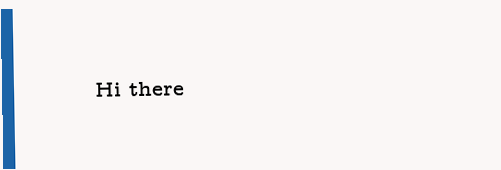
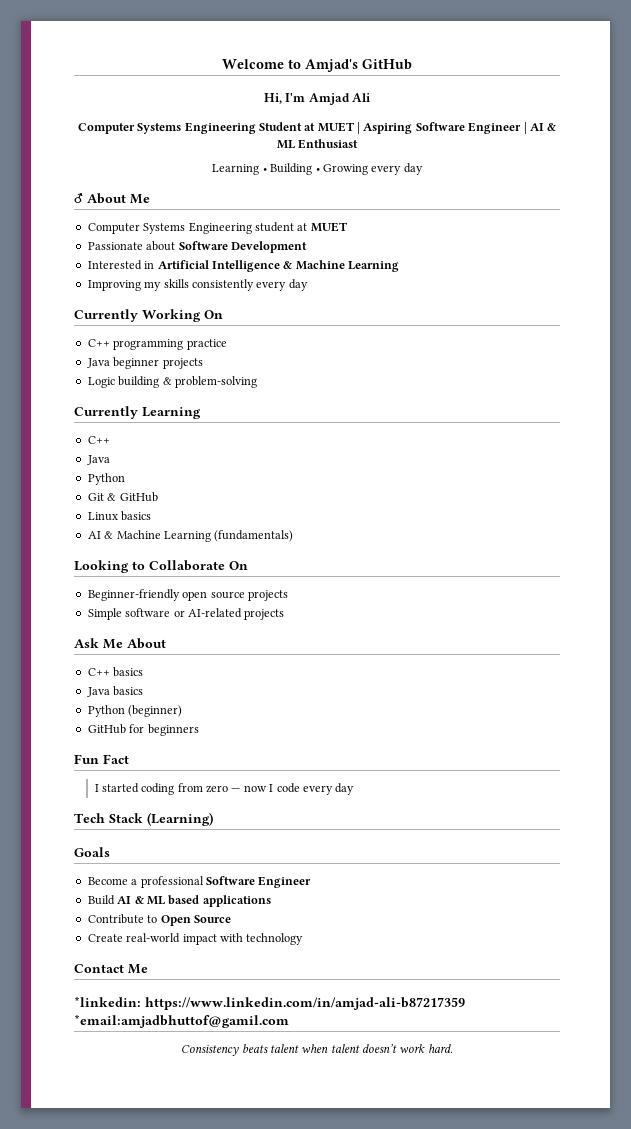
[94,81,185,97] Hi there -> [222,59,412,72] [263,93,372,105] [77,122,557,134] [276,139,359,149] [212,163,423,175] [74,192,150,204] [87,222,348,234] [87,241,307,253] [87,260,399,272] [87,279,308,291] [74,309,223,322] [87,339,227,350] [86,357,203,369] [87,376,257,388] [74,406,201,419] [87,436,110,444] [86,455,110,465] [87,473,125,485] [87,492,158,502] [87,511,152,521] [87,530,294,542] [74,560,248,573] [87,589,288,601] [87,608,285,620] [74,638,166,649] [87,667,144,677] [86,686,144,697] [87,705,183,717] [87,724,199,736] [74,754,129,764] [94,783,355,795] [74,812,213,826] [74,847,110,857] [87,876,312,888] [87,895,271,907] [87,914,231,926] [87,933,304,945] [74,964,148,974] [74,996,465,1010] [74,1014,289,1028] [181,1044,453,1056] Welcome to Amjad's GitHub // Hi, I'm Amjad Ali // Computer Systems Engineering Student at MUET | Aspiring Software Engineer | AI & ML Enthusiast // Learning • Building • Growing every day // ♂ About Me // Computer Systems Engineering student at MUET // Passionate about Software Development // Interested in Artificial Intelligence & Machine Learning // Improving my skills consistently every day // Currently Working On // C++ programming practice // Java beginner projects // Logic building & problem-solving // Currently Learning // C++ // Java // Python // Git & GitHub // Linux basics // AI & Machine Learning (fundamentals) // Looking to Collaborate On // Beginner-friendly open source projects // Simple software or AI-related projects // Ask Me About // C++ basics // Java basics // Python (beginner) // GitHub for beginners // Fun Fact // I started coding from zero — now I code every day // Tech Stack (Learning) // Goals // Become a professional Software Engineer // Build AI & ML based applications // Contribute to Open Source // Create real-world impact with technology // Contact Me // *linkedin: https://www.linkedin.com/in/amjad-ali-b87217359 *email:amjadbhuttof@gamil.com // Consistency beats talent when talent doesn’t work hard.

